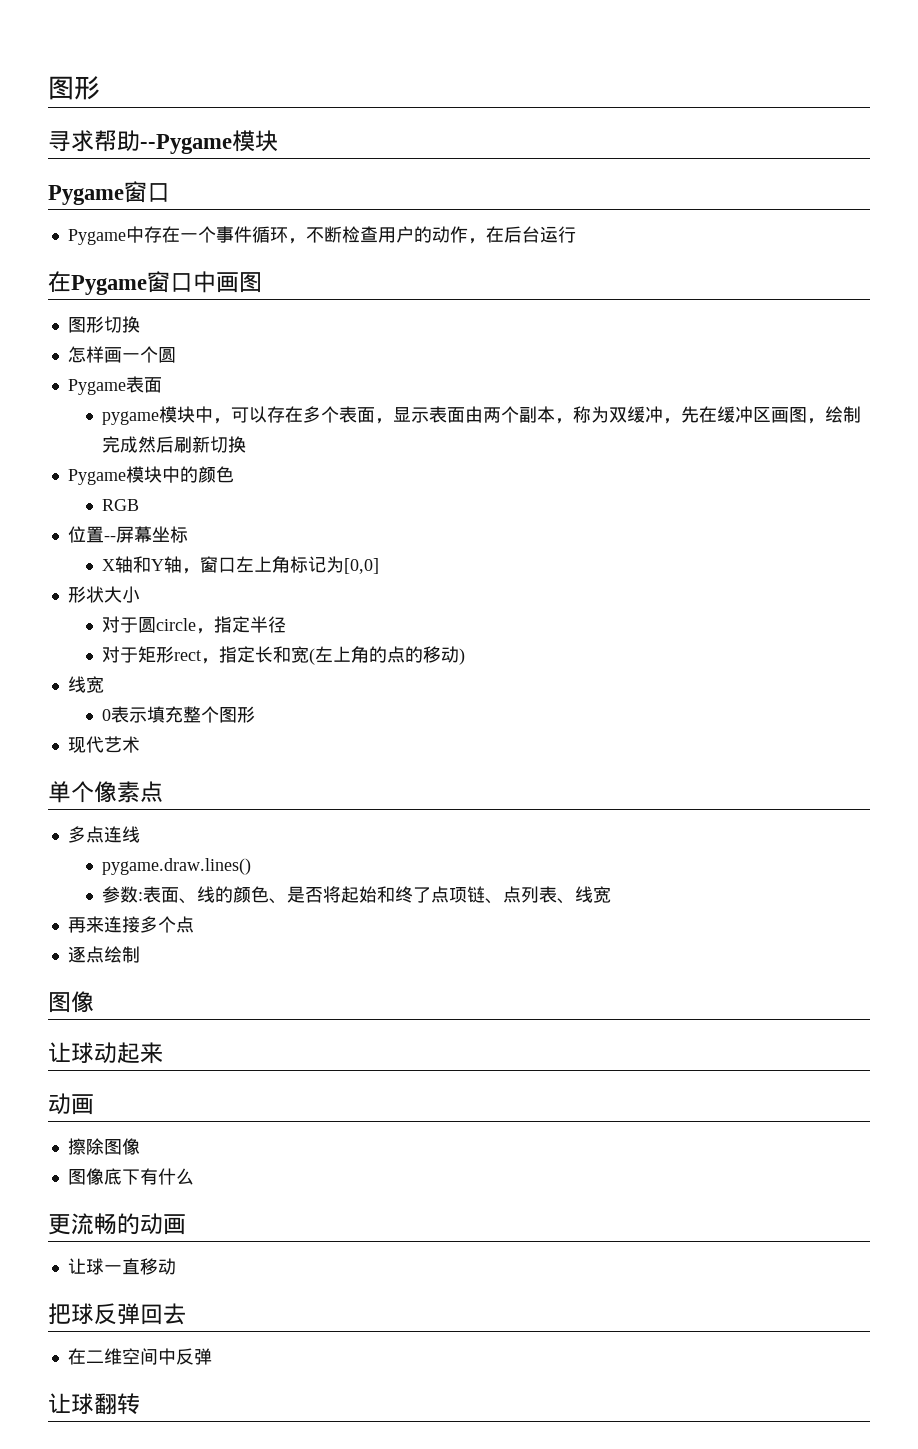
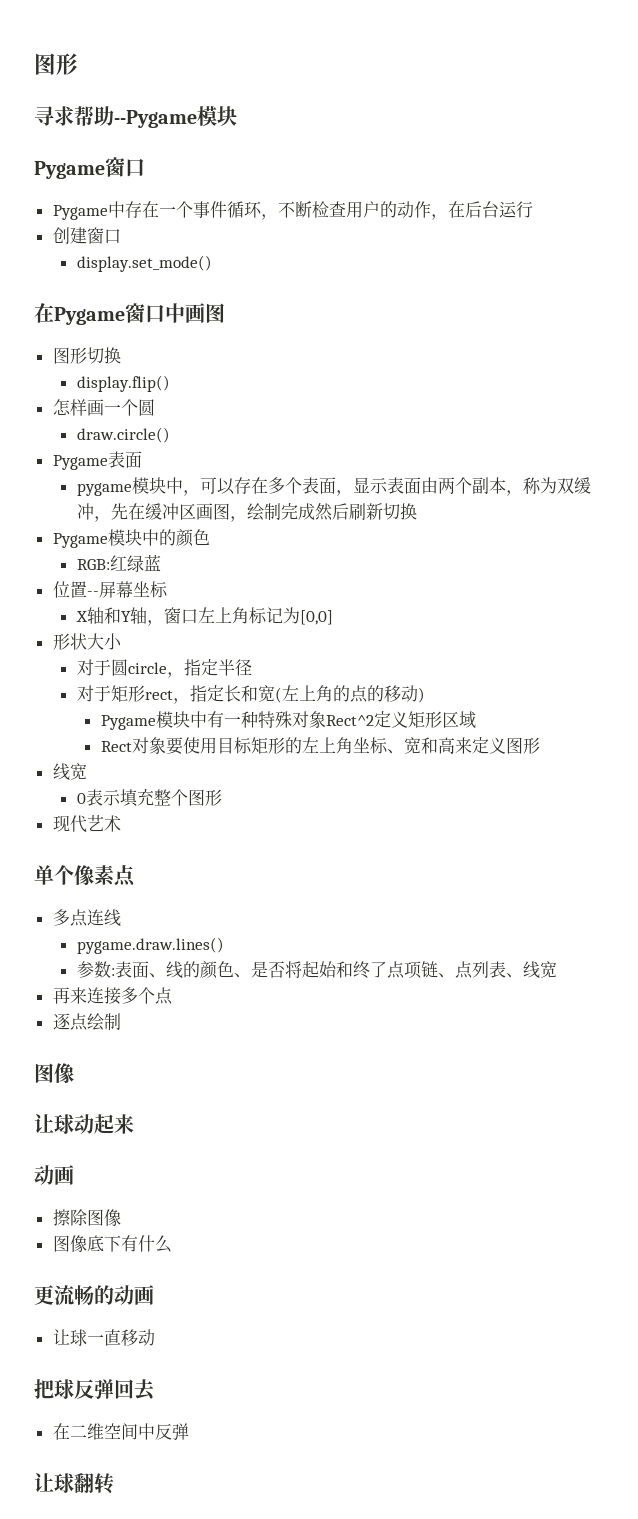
(576, 234) none -> [52,227,121,244] [76,255,212,272] // 创建窗口 // display.set_mode()
(140, 324) none -> [76,375,170,392] // display.flip()
(176, 355) none -> [76,427,170,443] // draw.circle()
[102,499,140,511] RGB -> [76,554,161,572] RGB:红绿蓝
(466, 656) none -> [100,711,476,730] [100,737,540,755] // Pygame模块中有一种特殊对象Rect^2定义矩形区域 // Rect对象要使用目标矩形的左上角坐标、宽和高来定义图形

